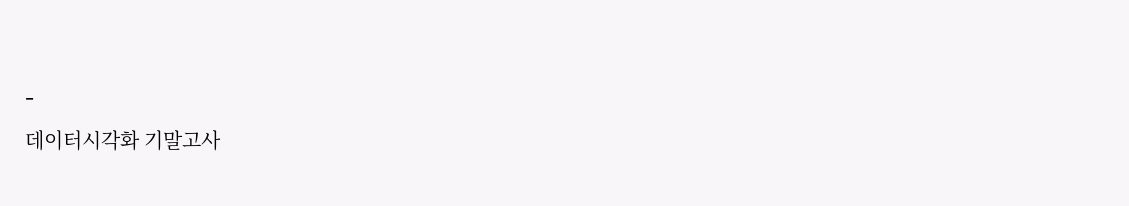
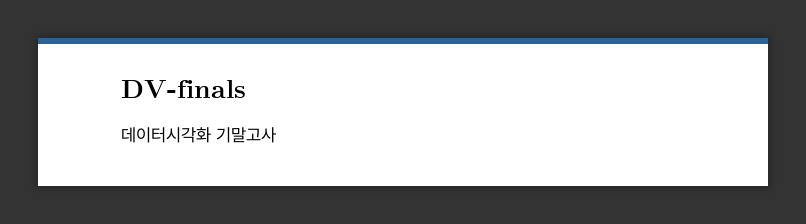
[25,98,34,106] - -> [121,80,246,98] DV-finals

